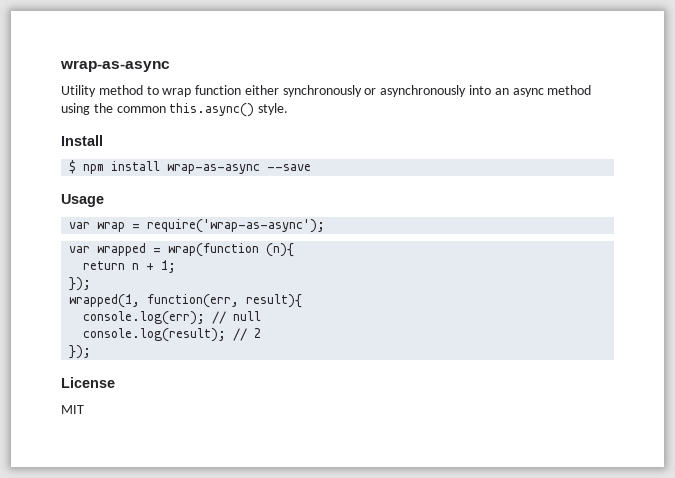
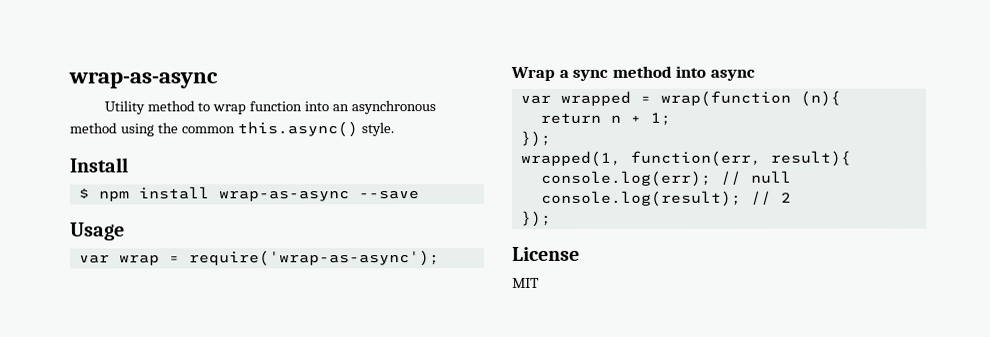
[244,85,467,97] either synchronously or asynchronously -> (303, 106) none
[512,88,544,97] async -> [351,100,437,115] asynchronous
(326, 226) none -> [510,65,755,81] // Wrap a sync method into async

